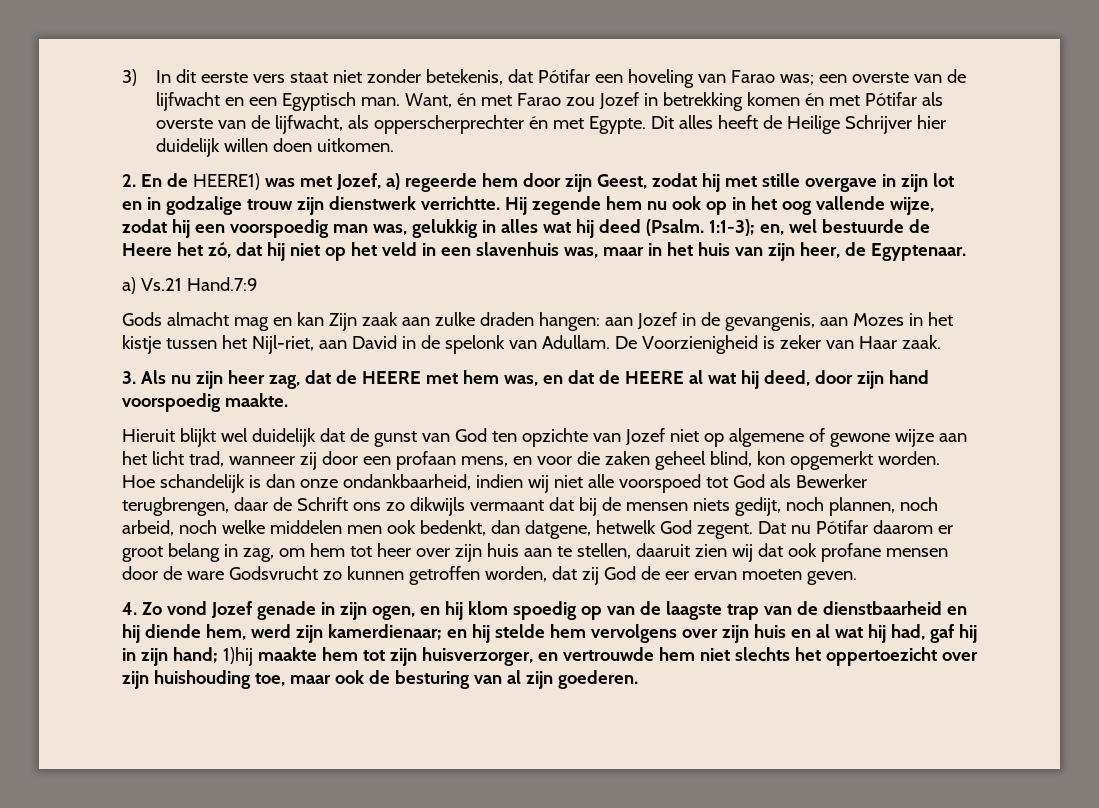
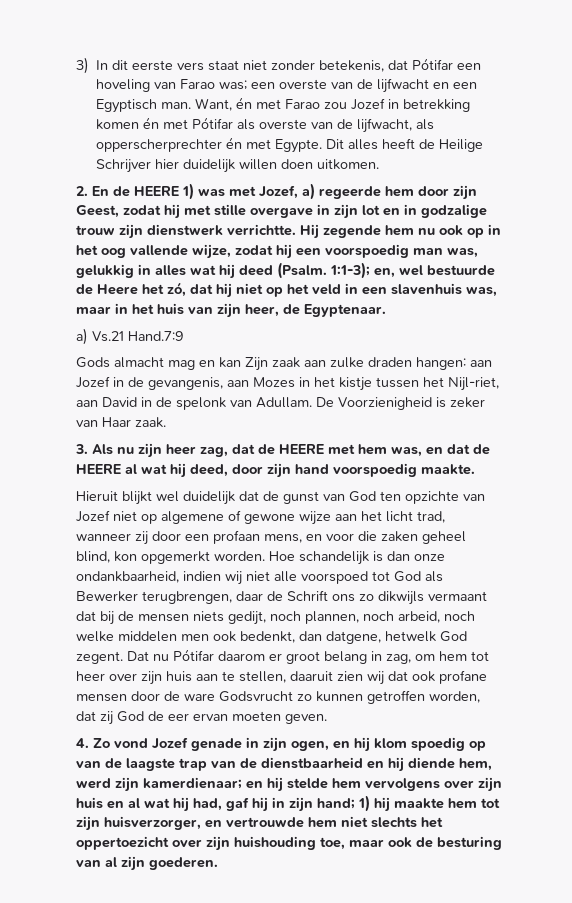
[192,173,260,190] HEERE1) -> [134,183,194,200] HEERE 1)
[222,647,253,666] 1)hij -> [358,795,390,812] 1) hij

